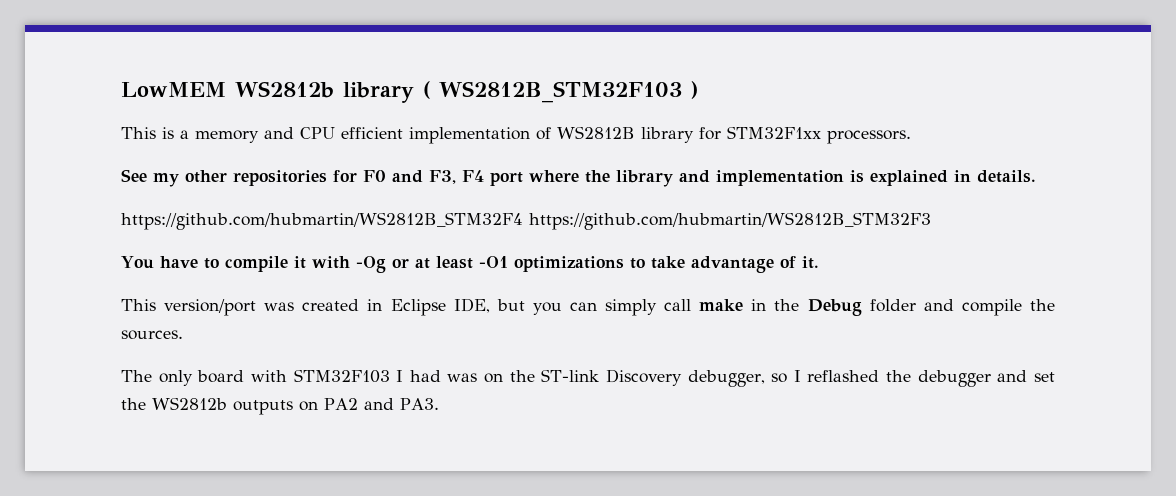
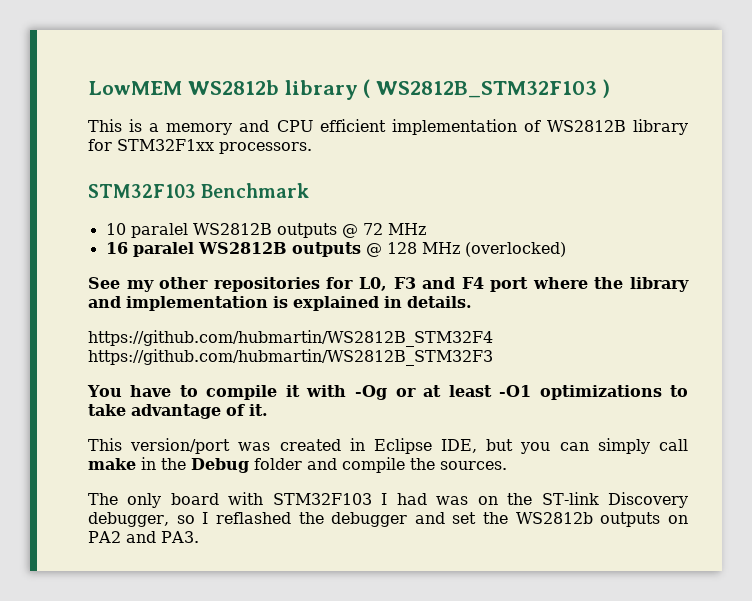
(911, 137) none -> [88,183,310,198] [105,223,426,238] [105,242,566,257] // STM32F103 Benchmark // 10 paralel WS2812B outputs @ 72 MHz // 16 paralel WS2812B outputs @ 128 MHz (overlocked)
[363,170,456,184] F0 and F3, -> [358,277,456,291] L0, F3 and

